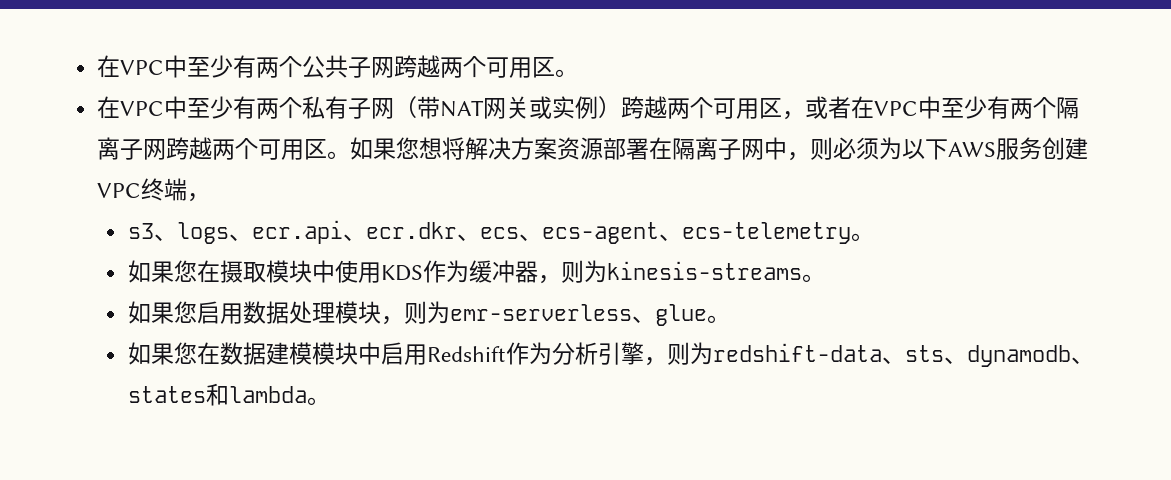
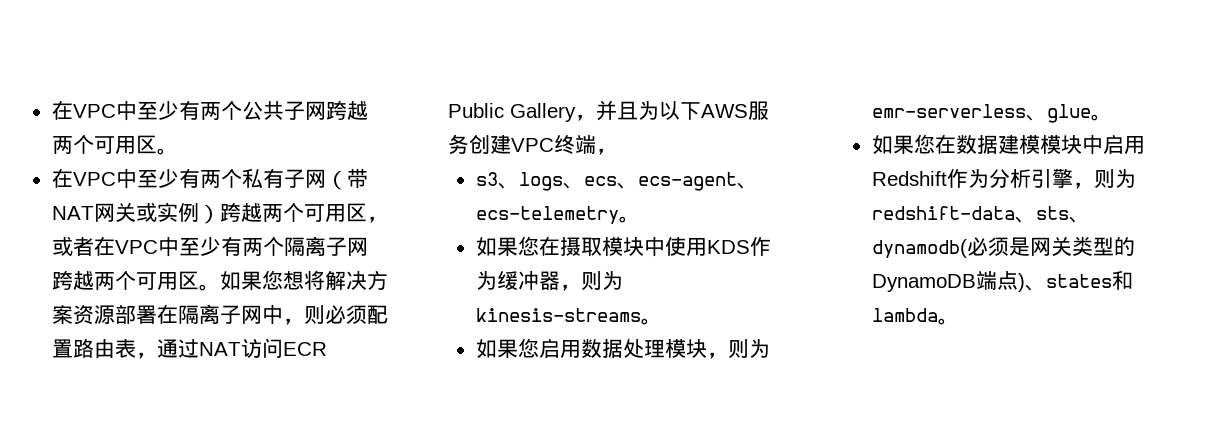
(880, 148) none -> [366,305,388,324] [51,338,327,359] [447,100,638,122] 配置路由表，通过NAT访问ECR Public Gallery，并且
[251,220,480,244] ecr.api、ecr.dkr、 -> (584, 185) none
[966,345,1071,367] dynamodb -> [871,236,1135,258] [871,271,1025,292] dynamodb(必须是网关类型的DynamoDB端点)

